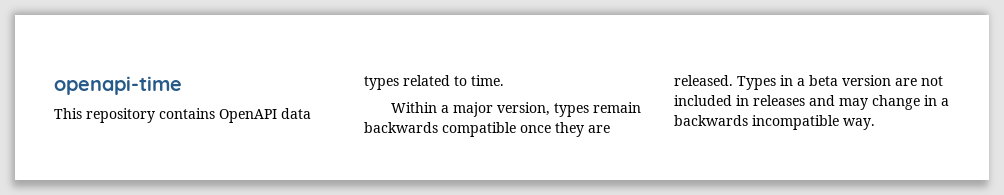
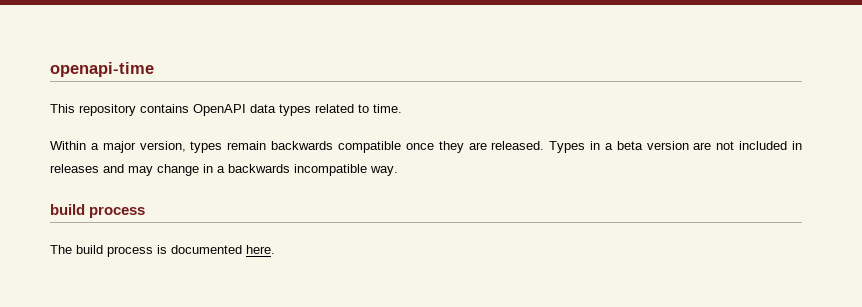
(875, 124) none -> [50,204,146,218] [50,245,275,257] // build process // The build process is documented here.

